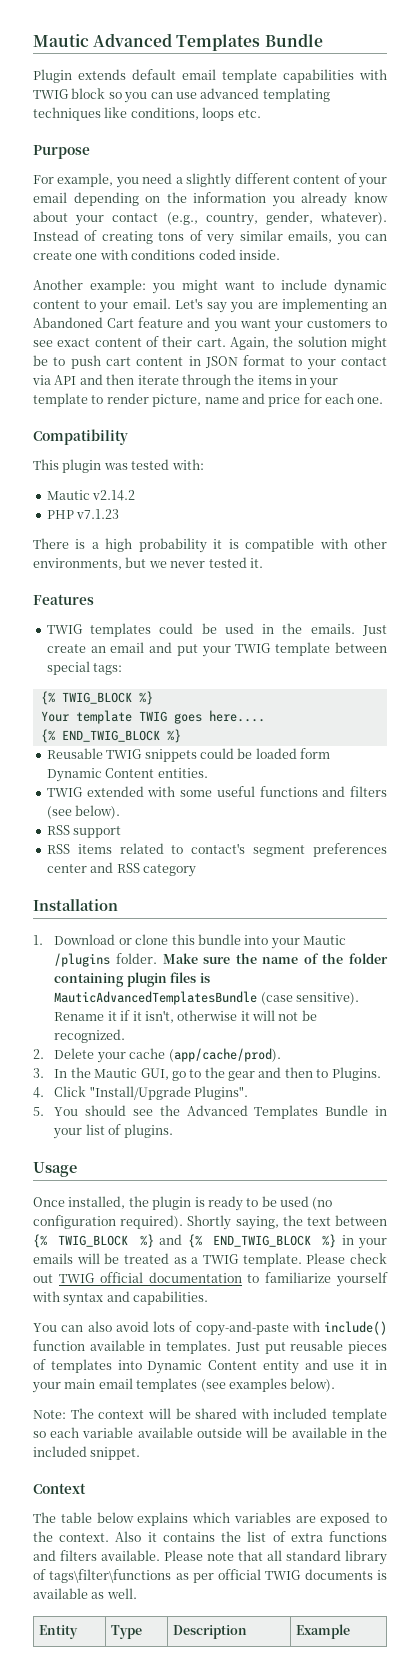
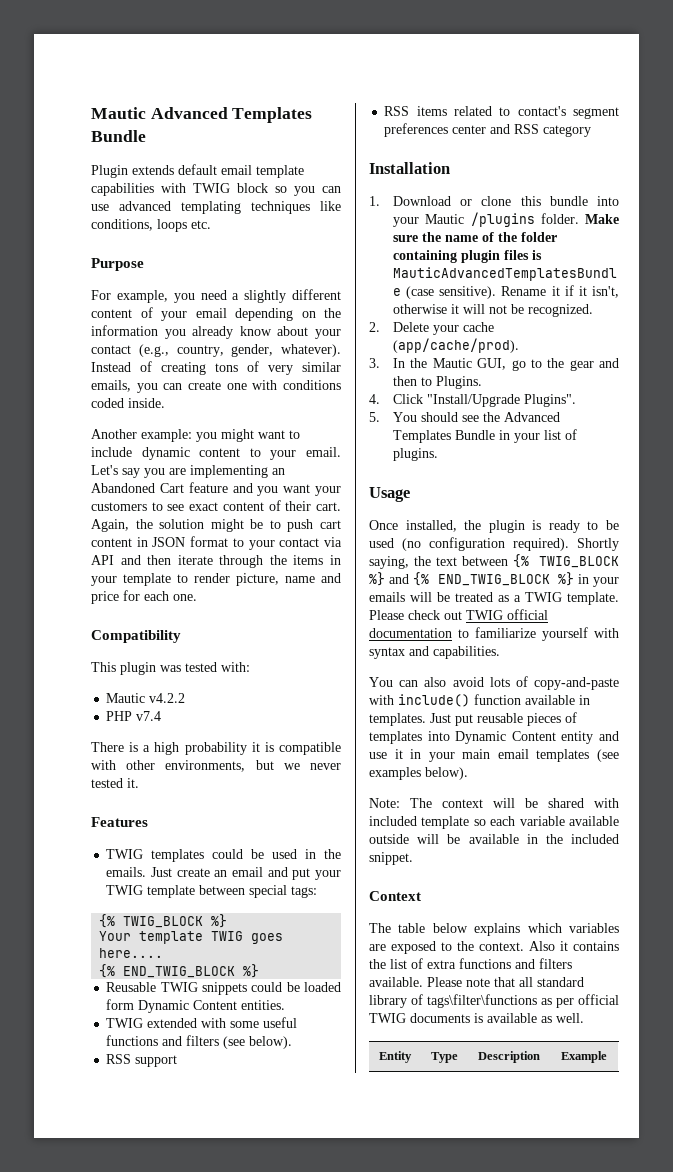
[92,490,136,501] v2.14.2 -> [149,693,186,703] v4.2.2
[76,509,120,519] v7.1.23 -> [136,711,162,721] v7.4

